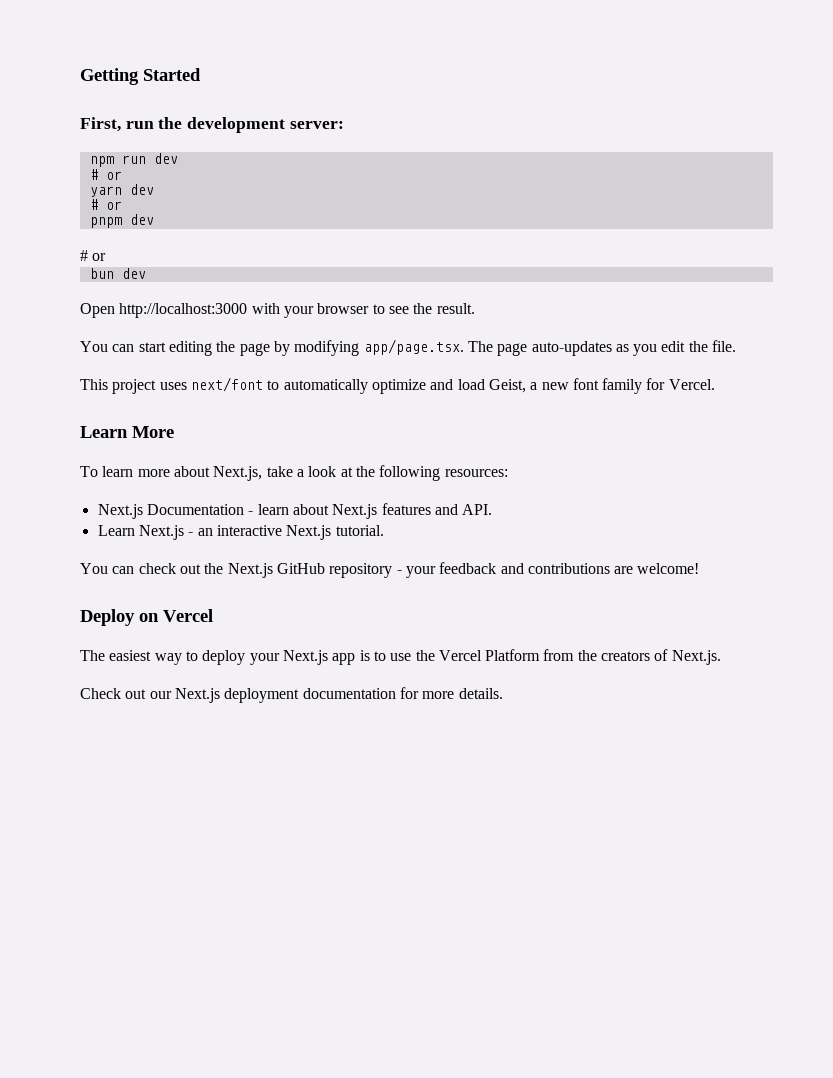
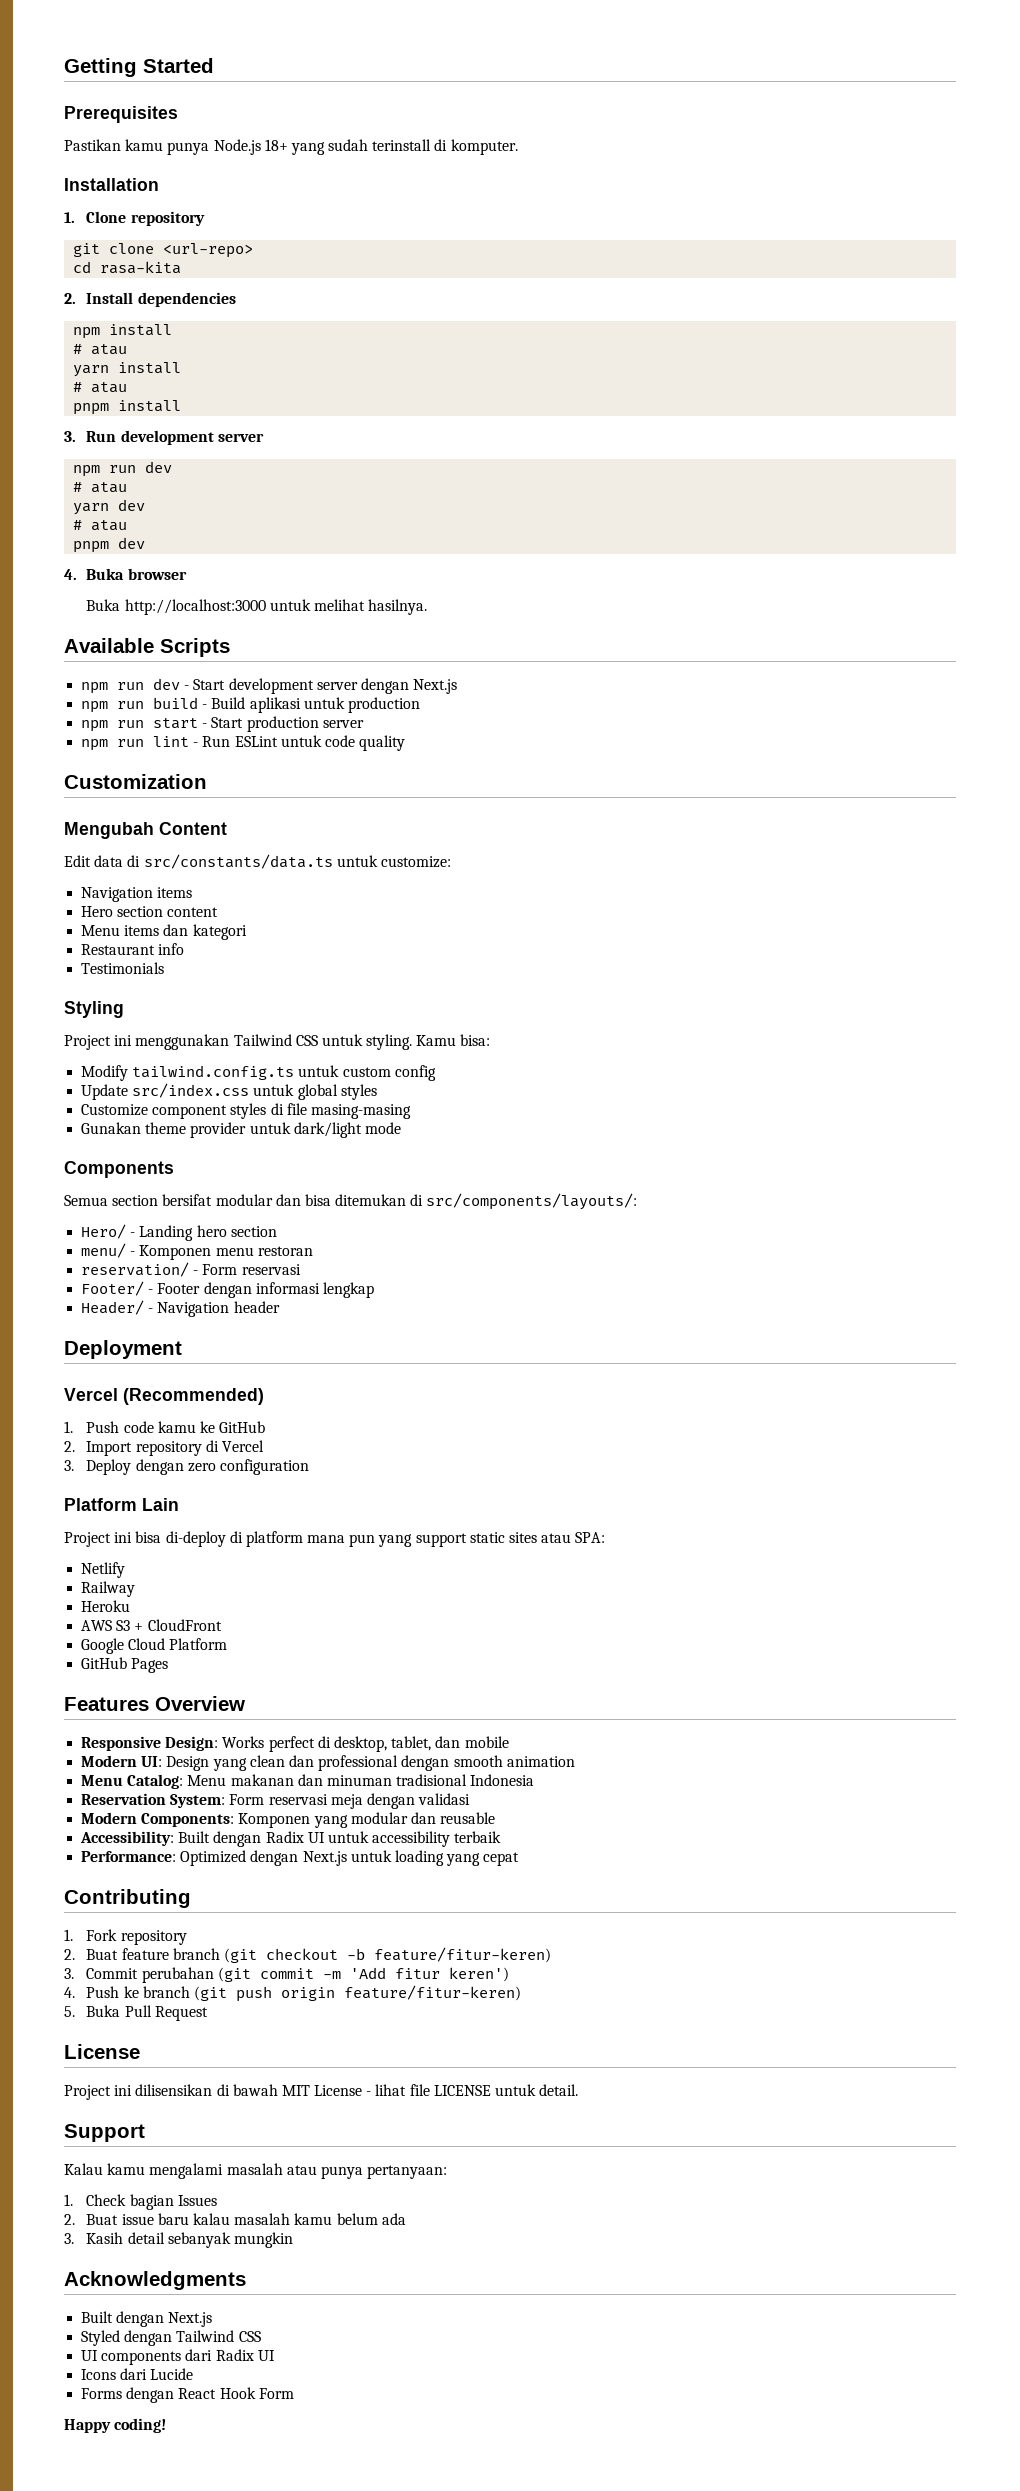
[80,117,344,133] First, run the development server: -> [64,106,178,123] [64,139,518,155] [64,178,159,191] [64,211,205,226] [73,243,254,258] [73,261,182,274] [64,292,236,307] [73,324,173,339] [73,344,128,355] [73,362,182,377] [73,382,128,393] [73,400,182,415] [64,430,264,445] Prerequisites // Pastikan kamu punya Node.js 18+ yang sudah terinstall di komputer. // Installation // 1. Clone repository // git clone <url-repo> // cd rasa-kita // 2. Install dependencies // npm install // # atau // yarn install // # atau // pnpm install // 3. Run development server
[105,171,122,180] or -> [91,482,128,493] atau
[105,201,122,210] or -> [91,520,128,531] atau
[80,250,107,261] [89,268,146,279] [80,303,475,318] [80,339,737,356] [80,377,715,394] [80,426,174,438] [80,465,508,481] [97,503,493,519] [97,525,384,540] [80,562,700,578] [80,609,213,626] [80,649,721,665] [80,687,503,703] # or // bun dev // Open http://localhost:3000 with your browser to see the result. // You can start editing the page by modifying app/page.tsx. The page auto-updates as you edit the file. // This project uses next/font to automatically optimize and load Geist, a new font family for Vercel. // Learn More // To learn more about Next.js, take a look at the following resources: // Next.js Documentation - learn about Next.js features and API. // Learn Next.js - an interactive Next.js tutorial. // You can check out the Next.js GitHub repository - your feedback and contributions are welcome! // Deploy on Vercel // The easiest way to deploy your Next.js app is to use the Vercel Platform from the creators of Next.js. // Check out our Next.js deployment documentation for more details. -> [64,568,187,580] [86,599,428,615] [64,638,230,657] [81,678,458,694] [81,697,420,713] [81,716,364,732] [81,735,406,751] [64,774,207,789] [64,822,227,839] [64,854,451,869] [81,887,193,902] [81,906,219,917] [81,924,247,940] [81,943,185,955] [81,962,165,974] [64,1001,124,1018] [64,1034,491,1050] [81,1065,436,1081] [81,1083,377,1100] [81,1103,411,1119] [81,1122,401,1138] [64,1161,174,1178] [64,1193,638,1210] [81,1224,277,1241] [81,1243,313,1260] [81,1262,301,1277] [81,1281,374,1298] [81,1300,280,1317] [64,1340,182,1359] [64,1388,264,1405] [64,1421,266,1433] [64,1440,264,1456] [64,1459,309,1475] [64,1498,179,1511] [64,1531,606,1547] [81,1562,126,1578] [81,1581,136,1597] [81,1600,131,1612] [81,1619,222,1631] [81,1638,228,1654] [81,1657,169,1673] [64,1696,245,1711] [81,1736,509,1752] [81,1755,575,1771] [81,1774,535,1789] [81,1793,471,1809] [81,1812,496,1828] [80,1831,502,1847] [81,1850,520,1866] [64,1889,191,1908] [64,1929,187,1945] [64,1947,551,1963] [64,1967,509,1983] [64,1985,521,2002] [64,2005,208,2021] [64,2044,140,2059] [64,2084,579,2100] [64,2124,145,2142] [64,2163,448,2179] [64,2194,217,2210] [64,2213,406,2225] [64,2232,293,2248] [64,2271,246,2290] [81,2311,213,2327] [81,2330,261,2346] [81,2349,275,2365] [81,2368,194,2380] [81,2387,294,2403] [64,2418,167,2433] 4. Buka browser // Buka http://localhost:3000 untuk melihat hasilnya. // Available Scripts // npm run dev - Start development server dengan Next.js // npm run build - Build aplikasi untuk production // npm run start - Start production server // npm run lint - Run ESLint untuk code quality // Customization // Mengubah Content // Edit data di src/constants/data.ts untuk customize: // Navigation items // Hero section content // Menu items dan kategori // Restaurant info // Testimonials // Styling // Project ini menggunakan Tailwind CSS untuk styling. Kamu bisa: // Modify tailwind.config.ts untuk custom config // Update src/index.css untuk global styles // Customize component styles di file masing-masing // Gunakan theme provider untuk dark/light mode // Components // Semua section bersifat modular dan bisa ditemukan di src/components/layouts/: // Hero/ - Landing hero section // menu/ - Komponen menu restoran // reservation/ - Form reservasi // Footer/ - Footer dengan informasi lengkap // Header/ - Navigation header // Deployment // Vercel (Recommended) // 1. Push code kamu ke GitHub // 2. Import repository di Vercel // 3. Deploy dengan zero configuration // Platform Lain // Project ini bisa di-deploy di platform mana pun yang support static sites atau SPA: // Netlify // Railway // Heroku // AWS S3 + CloudFront // Google Cloud Platform // GitHub Pages // Features Overview // Responsive Design: Works perfect di desktop, tablet, dan mobile // Modern UI: Design yang clean dan professional dengan smooth animation // Menu Catalog: Menu makanan dan minuman tradisional Indonesia // Reservation System: Form reservasi meja dengan validasi // Modern Components: Komponen yang modular dan reusable // Accessibility: Built dengan Radix UI untuk accessibility terbaik // Performance: Optimized dengan Next.js untuk loading yang cepat // Contributing // 1. Fork repository // 2. Buat feature branch (git checkout -b feature/fitur-keren) // 3. Commit perubahan (git commit -m 'Add fitur keren') // 4. Push ke branch (git push origin feature/fitur-keren) // 5. Buka Pull Request // License // Project ini dilisensikan di bawah MIT License - lihat file LICENSE untuk detail. // Support // Kalau kamu mengalami masalah atau punya pertanyaan: // 1. Check bagian Issues // 2. Buat issue baru kalau masalah kamu belum ada // 3. Kasih detail sebanyak mungkin // Acknowledgments // Built dengan Next.js // Styled dengan Tailwind CSS // UI components dari Radix UI // Icons dari Lucide // Forms dengan React Hook Form // Happy coding!

